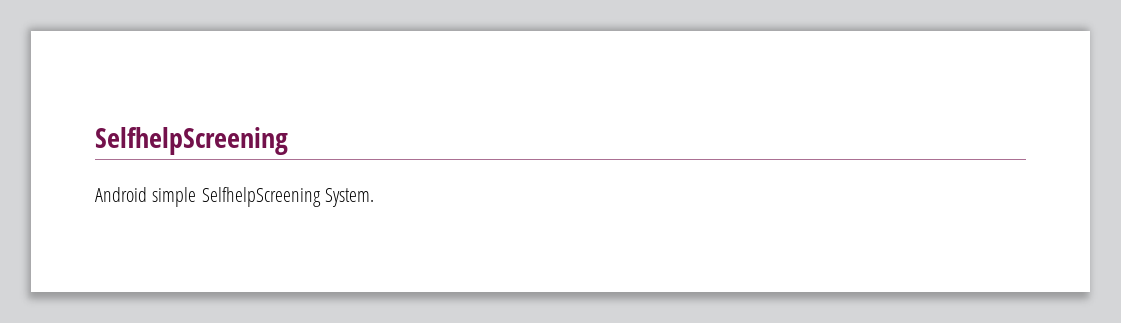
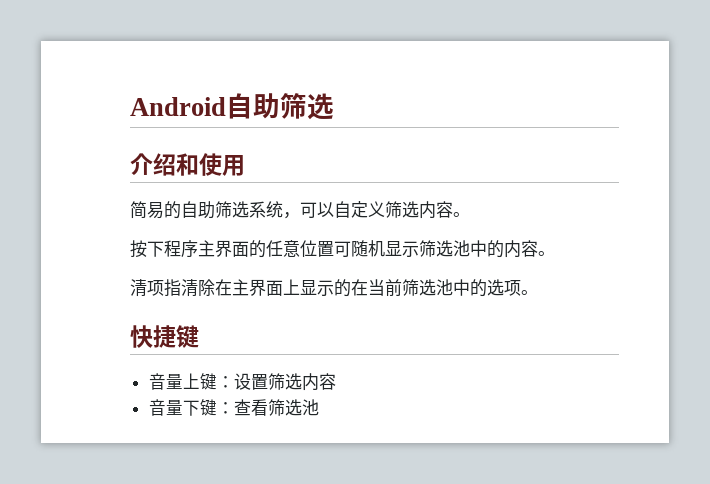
[95,127,288,155] [95,187,374,207] SelfhelpScreening // Android simple SelfhelpScreening System. -> [130,93,334,120] [130,153,245,176] [130,201,470,219] [130,240,555,258] [130,279,538,297] [130,325,199,348] [148,373,336,391] [148,399,319,416] Android自助筛选 // 介绍和使用 // 简易的自助筛选系统，可以自定义筛选内容。 // 按下程序主界面的任意位置可随机显示筛选池中的内容。 // 清项指清除在主界面上显示的在当前筛选池中的选项。 // 快捷键 // 音量上键：设置筛选内容 // 音量下键：查看筛选池

